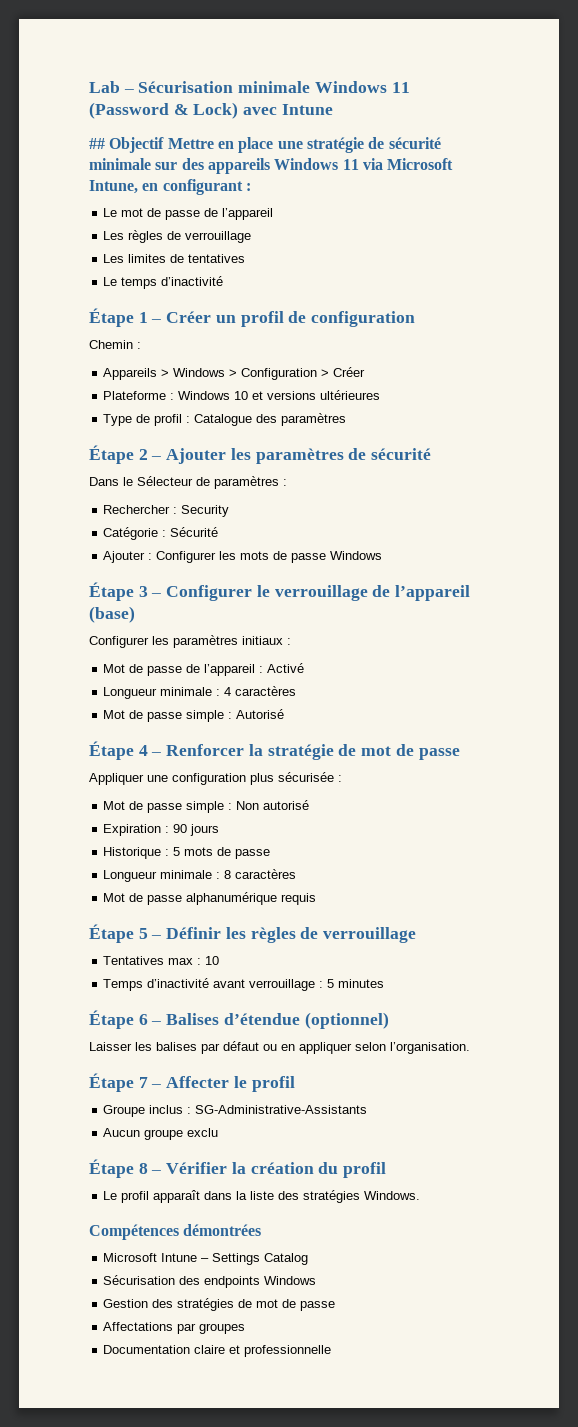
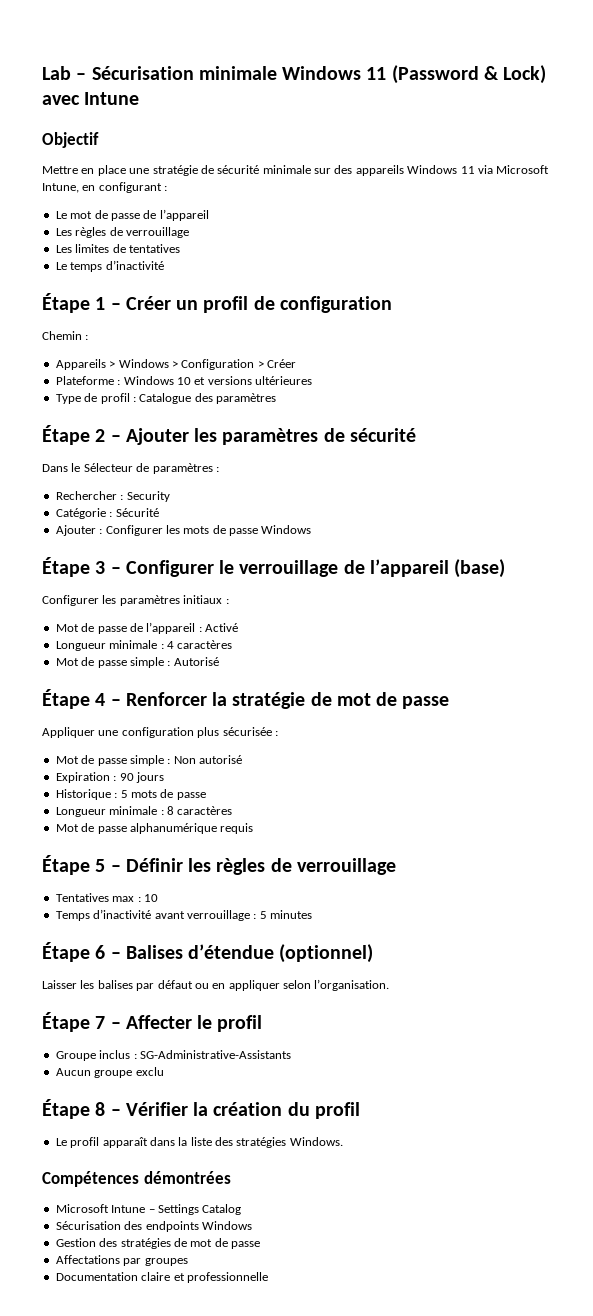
[89,138,105,149] ## -> (140, 98) none
(165, 145) none -> (99, 140) //

